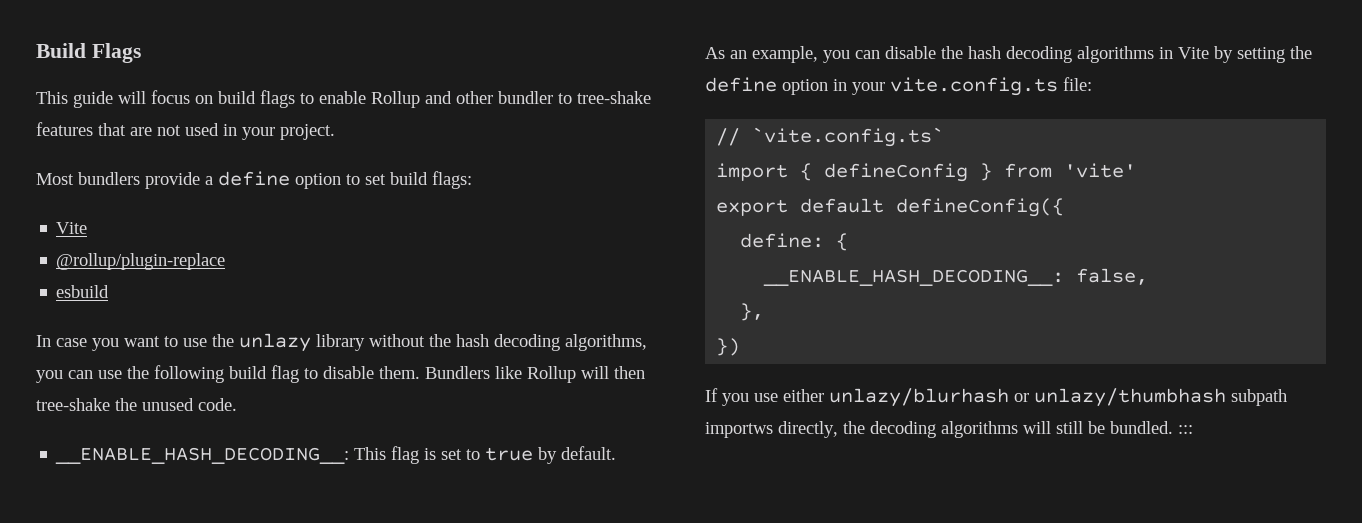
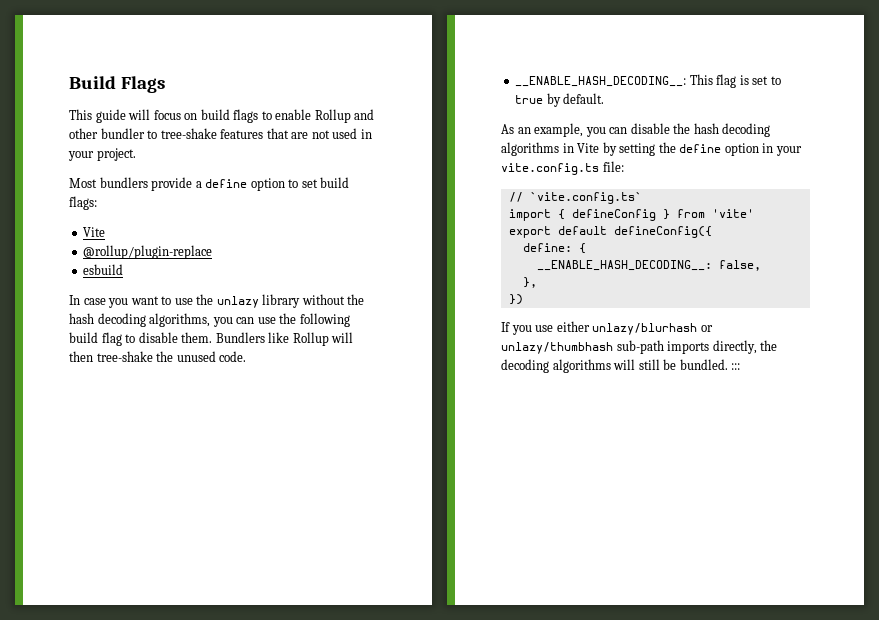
[1231,389,1287,406] [705,422,773,438] subpath importws -> [616,340,710,354] sub-path imports

